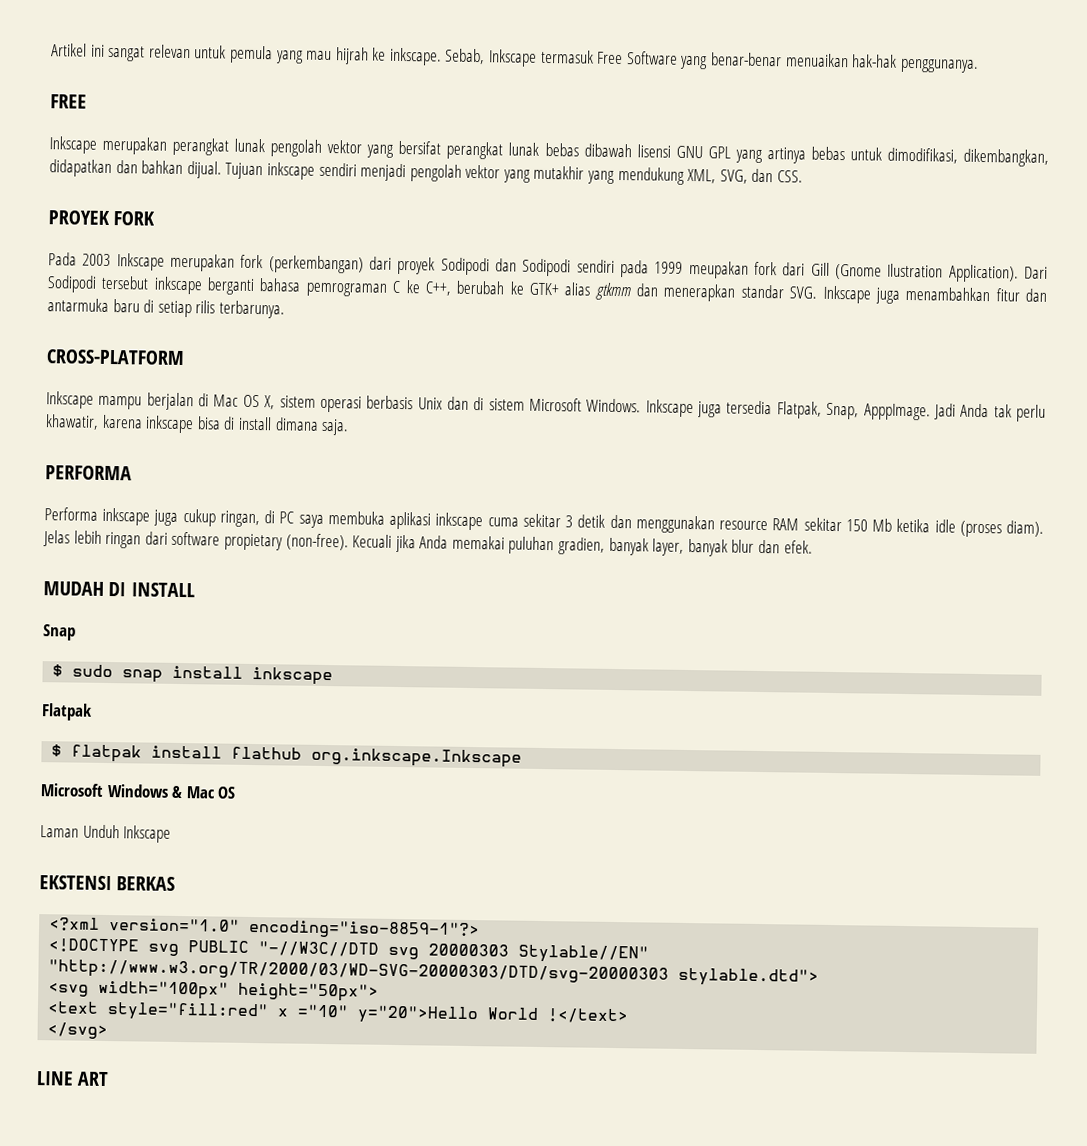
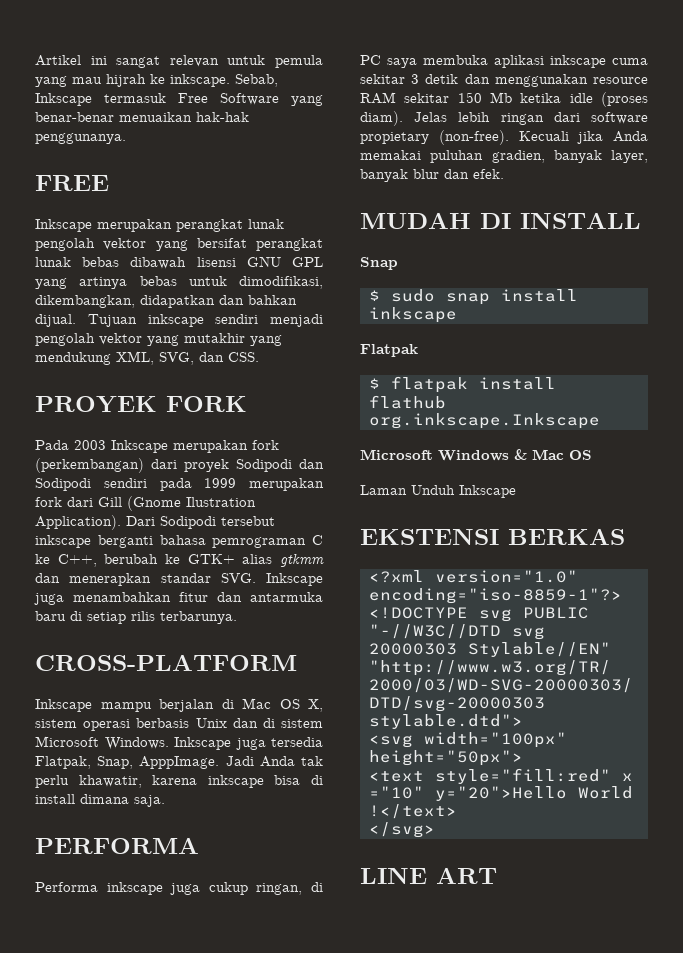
[688,260,749,279] meupakan -> [249,478,324,491] merupakan

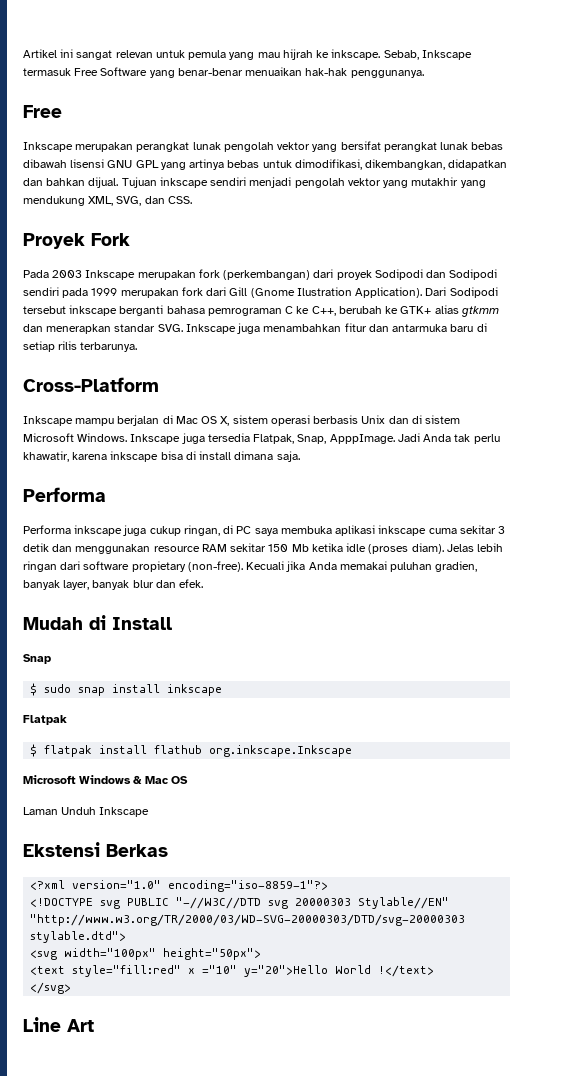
[35,175,109,191] FREE -> [23,105,62,118] Free
[35,396,247,413] PROYEK FORK -> [23,233,130,249] Proyek Fork
[35,654,297,671] CROSS-PLATFORM -> [23,377,159,392] Cross-Platform
[35,837,199,854] PERFORMA -> [23,487,106,502] Performa
[360,212,641,229] MUDAH DI INSTALL -> [23,615,172,630] Mudah di Install
[360,528,625,545] EKSTENSI BERKAS -> [23,842,168,857] Ekstensi Berkas
[360,867,497,884] LINE ART -> [23,1017,94,1032] Line Art

